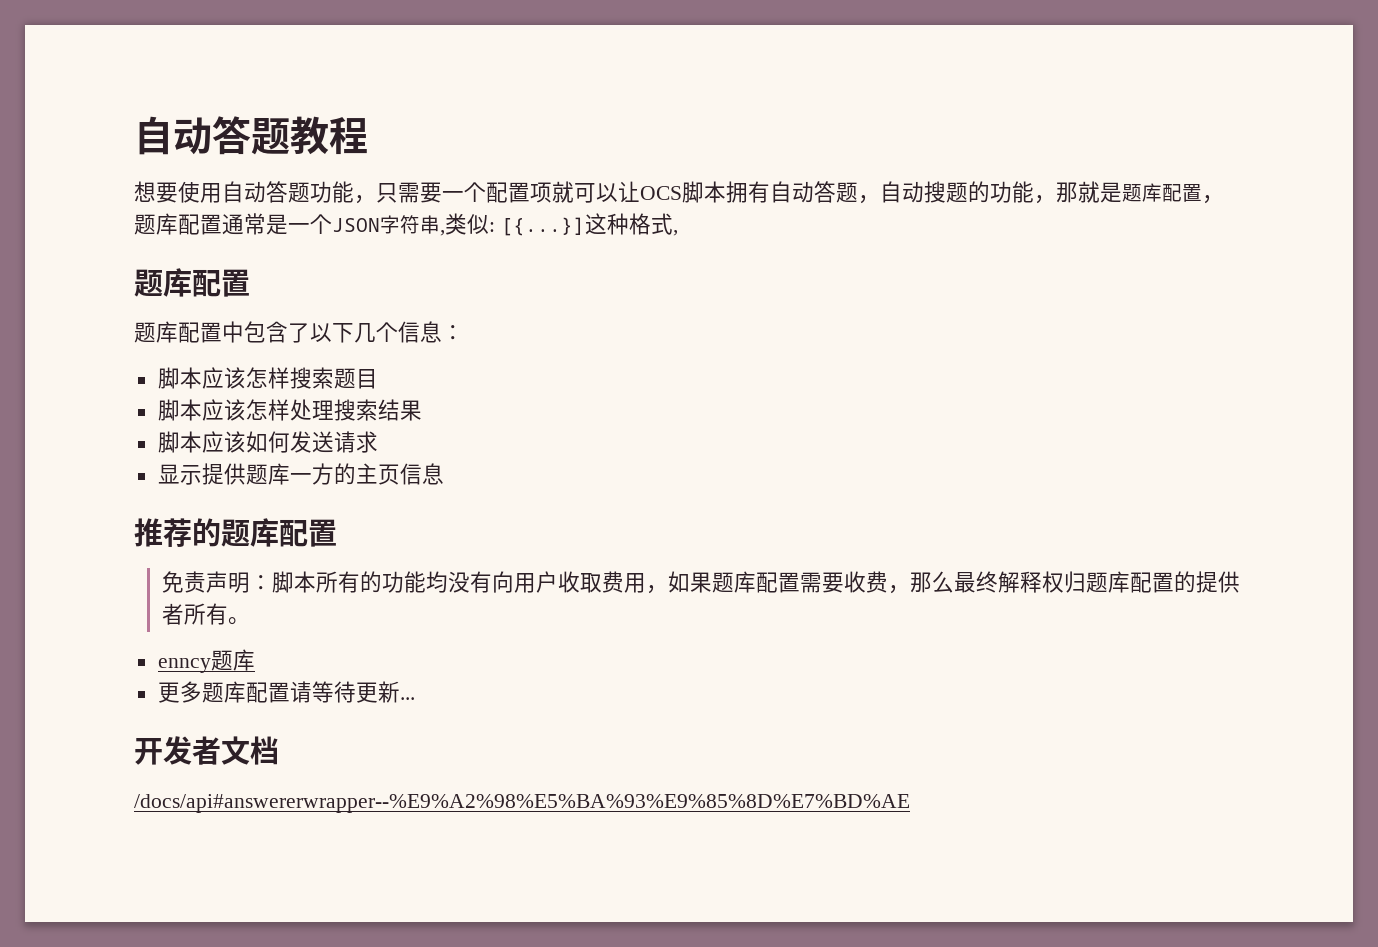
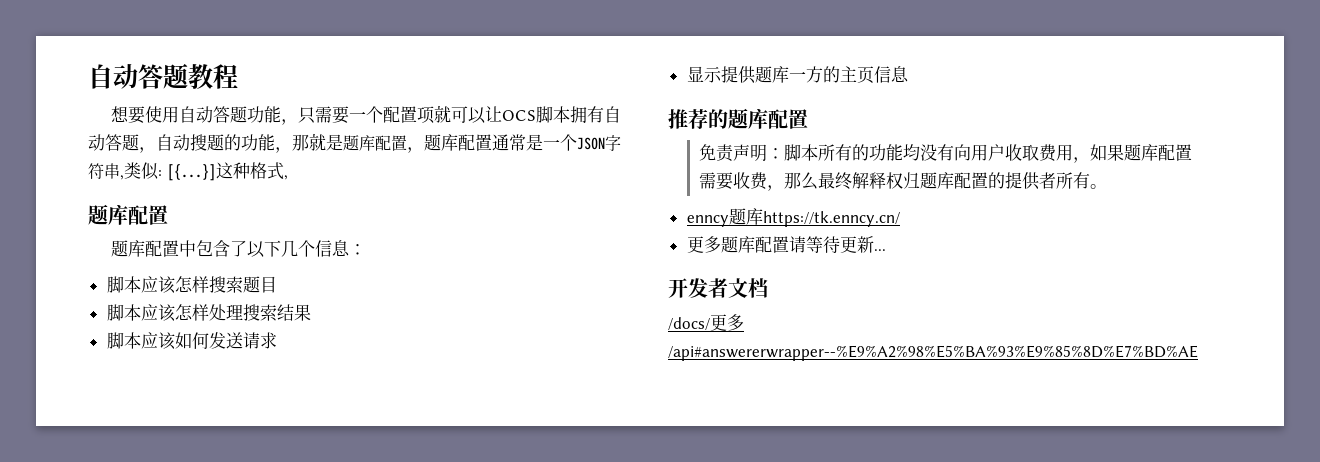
(255, 660) none -> [762,211,900,227] https://tk.enncy.cn/
[134,794,910,813] /docs/api#answererwrapper--%E9%A2%98%E5%BA%93%E9%85%8D%E7%BD%AE -> [668,314,744,331] [668,345,1198,361] /docs/更多/api#answererwrapper--%E9%A2%98%E5%BA%93%E9%85%8D%E7%BD%AE

